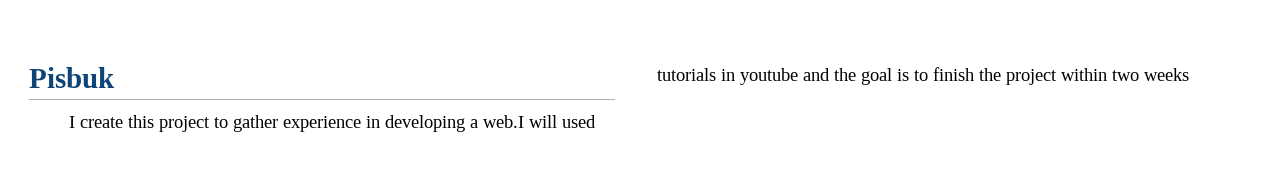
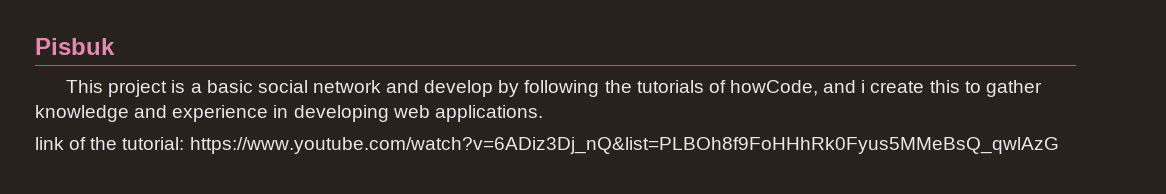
[69,116,76,128] I -> [66,80,866,97] This project is a basic social network and develop by following the tutorials of howCode, and i
[159,116,211,132] project -> (960, 86) none
(279, 123) none -> [35,105,168,122] knowledge and
[470,115,597,128] [657,67,1189,85] a web.I will used tutorials in youtube and the goal is to finish the project within two weeks -> [392,105,543,122] [35,137,1059,154] web applications. // link of the tutorial: https://www.youtube.com/watch?v=6ADiz3Dj_nQ&list=PLBOh8f9FoHHhRk0Fyus5MMeBsQ_qwlAzG

